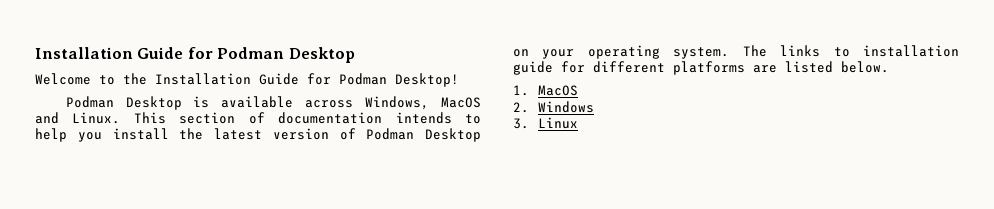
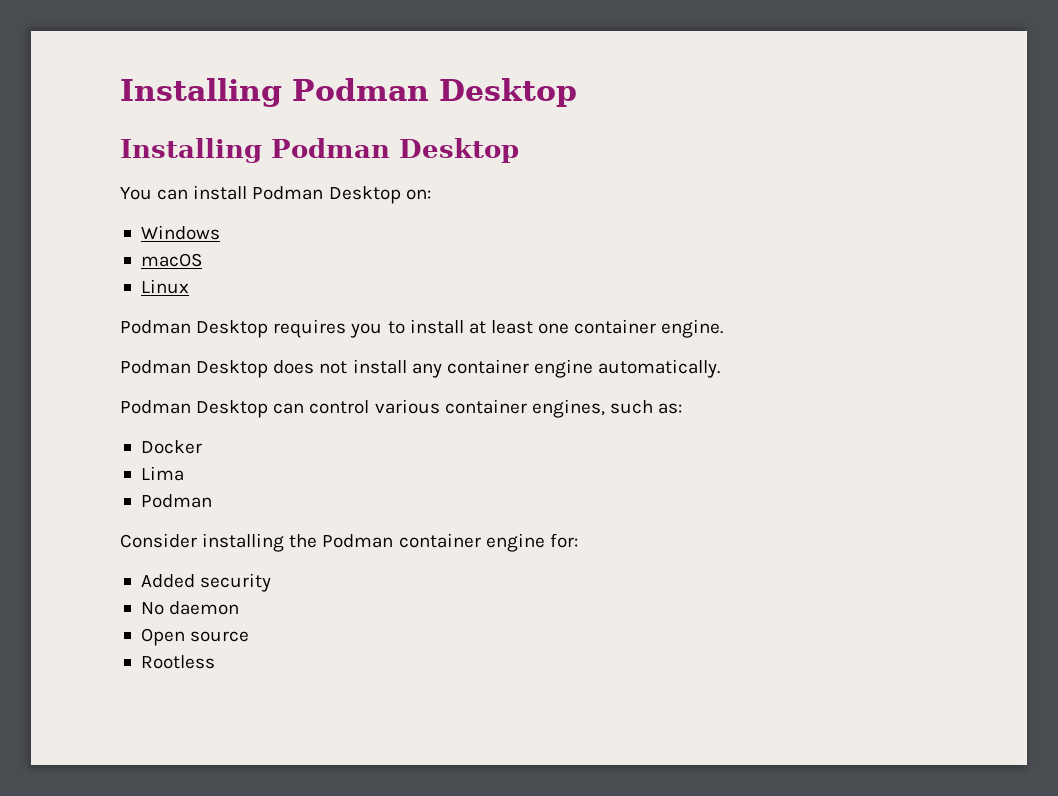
[35,47,355,63] [35,73,459,87] [65,96,481,110] [35,112,481,124] [35,128,481,142] [513,45,959,59] [513,61,889,75] [513,85,578,96] [513,101,594,113] [513,117,578,129] Installation Guide for Podman Desktop // Welcome to the Installation Guide for Podman Desktop! // Podman Desktop is available across Windows, MacOS and Linux. This section of documentation intends to help you install the latest version of Podman Desktop on your operating system. The links to installation guide for different platforms are listed below. // 1. MacOS // 2. Windows // 3. Linux -> [120,78,577,107] [120,138,519,163] [120,185,431,204] [140,225,220,240] [140,253,202,267] [140,279,189,294] [120,319,724,338] [120,359,721,378] [120,399,683,418] [140,440,202,454] [140,466,184,481] [140,494,212,508] [120,533,578,552] [140,573,272,592] [140,601,240,615] [140,628,250,646] [140,655,215,669] Installing Podman Desktop // Installing Podman Desktop // You can install Podman Desktop on: // Windows // macOS // Linux // Podman Desktop requires you to install at least one container engine. // Podman Desktop does not install any container engine automatically. // Podman Desktop can control various container engines, such as: // Docker // Lima // Podman // Consider installing the Podman container engine for: // Added security // No daemon // Open source // Rootless

